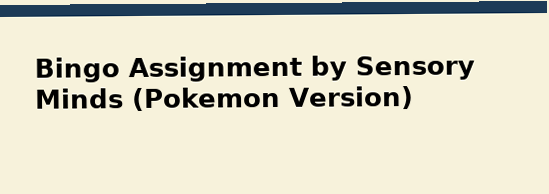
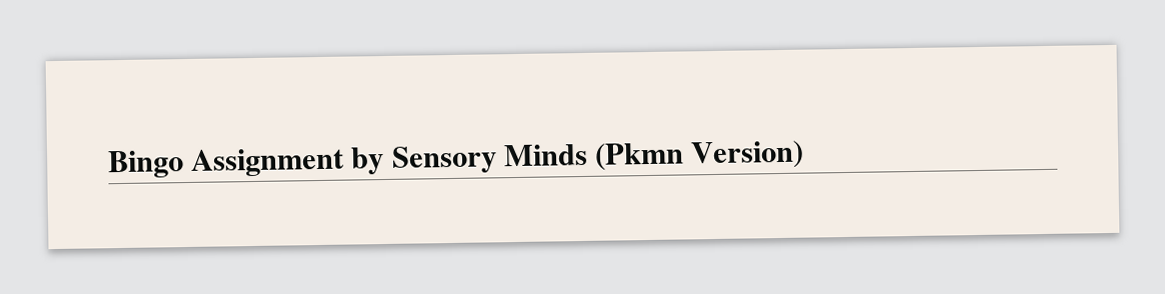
[131,86,281,112] (Pokemon -> [594,142,685,171] (Pkmn

